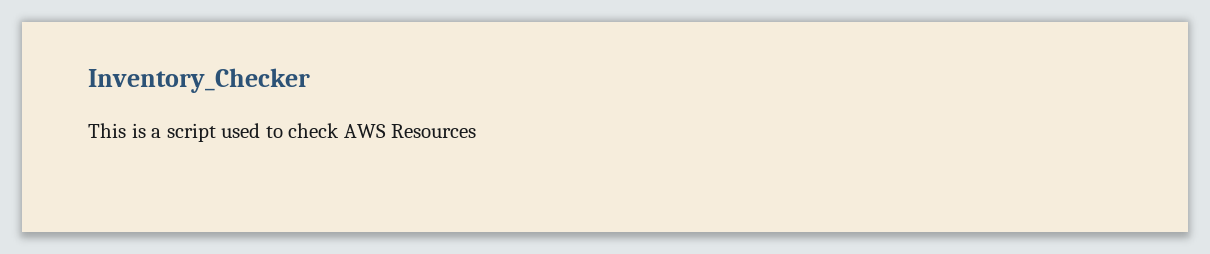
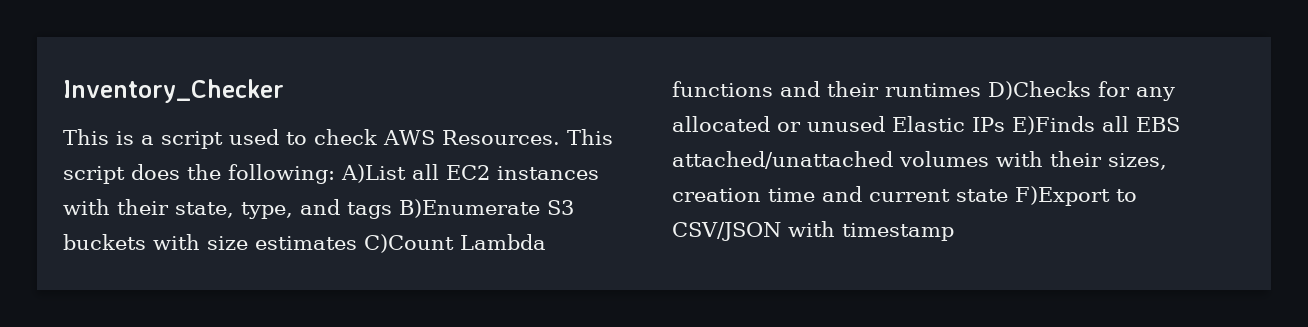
[391,124,477,138] Resources -> [441,129,613,145] [63,164,599,184] [63,199,574,219] [63,234,546,253] [672,81,1175,101] [672,116,1180,135] [672,151,1167,170] [672,186,1137,206] [672,221,954,241] Resources. This script does the following: A)List all EC2 instances with their state, type, and tags B)Enumerate S3 buckets with size estimates C)Count Lambda functions and their runtimes D)Checks for any allocated or unused Elastic IPs E)Finds all EBS attached/unattached volumes with their sizes, creation time and current state F)Export to CSV/JSON with timestamp

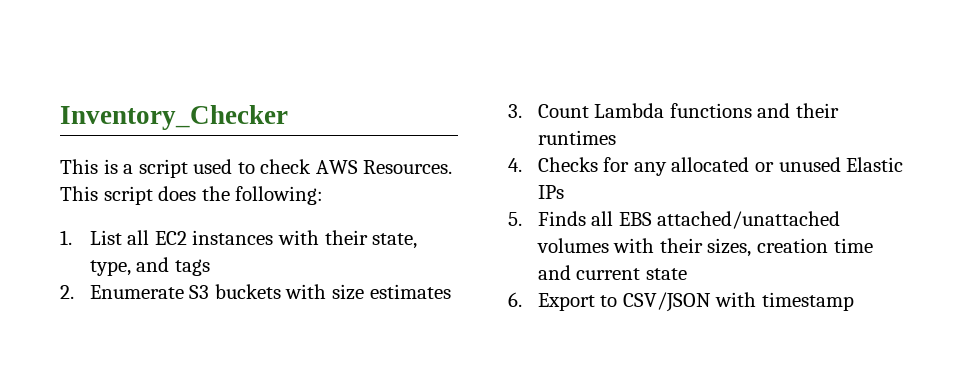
[341,164,406,183] A)List -> [60,230,122,245] // 1. List
[399,199,540,218] B)Enumerate -> [60,285,184,299] // 2. Enumerate
[364,234,454,253] C)Count -> [508,104,589,118] // 3. Count
[988,81,1091,100] D)Checks -> [508,157,598,172] // 4. Checks
[1012,116,1095,135] E)Finds -> [508,211,586,226] // 5. Finds
[1015,186,1110,206] F)Export -> [508,292,595,311] // 6. Export

